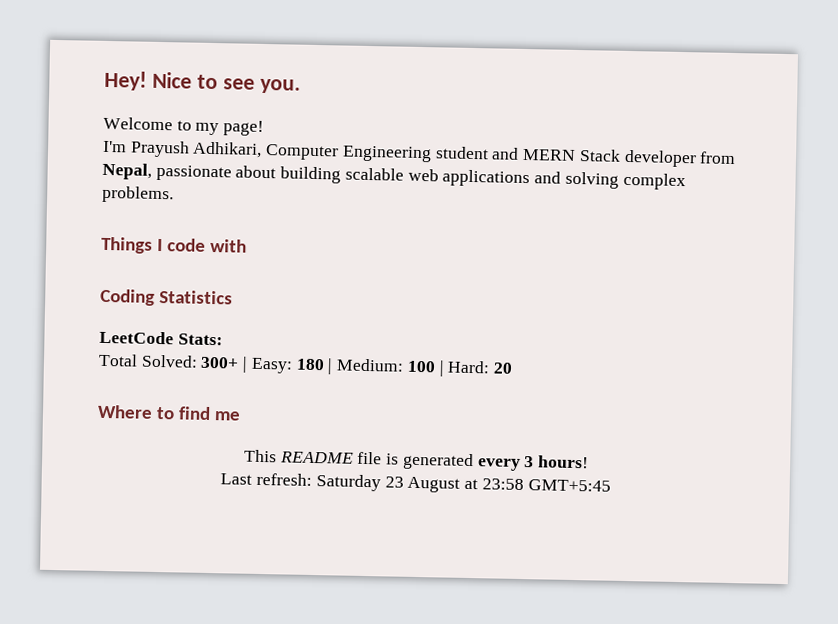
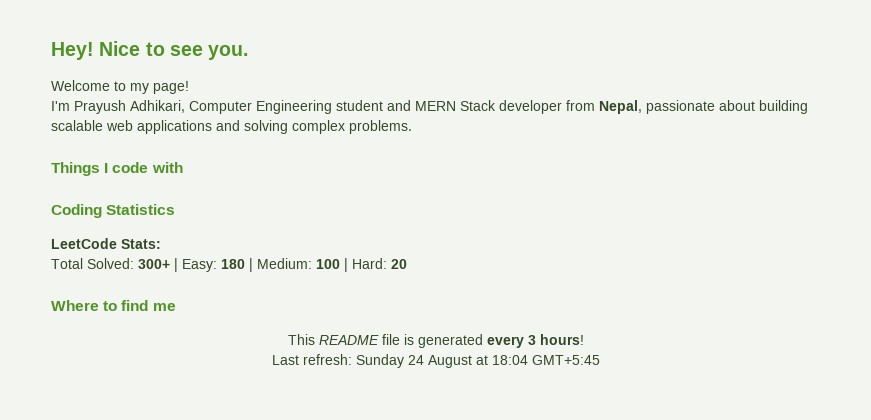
[315,474,404,492] Saturday 23 -> [355,354,424,368] Sunday 24
[481,478,524,491] 23:58 -> [491,355,528,365] 18:04

